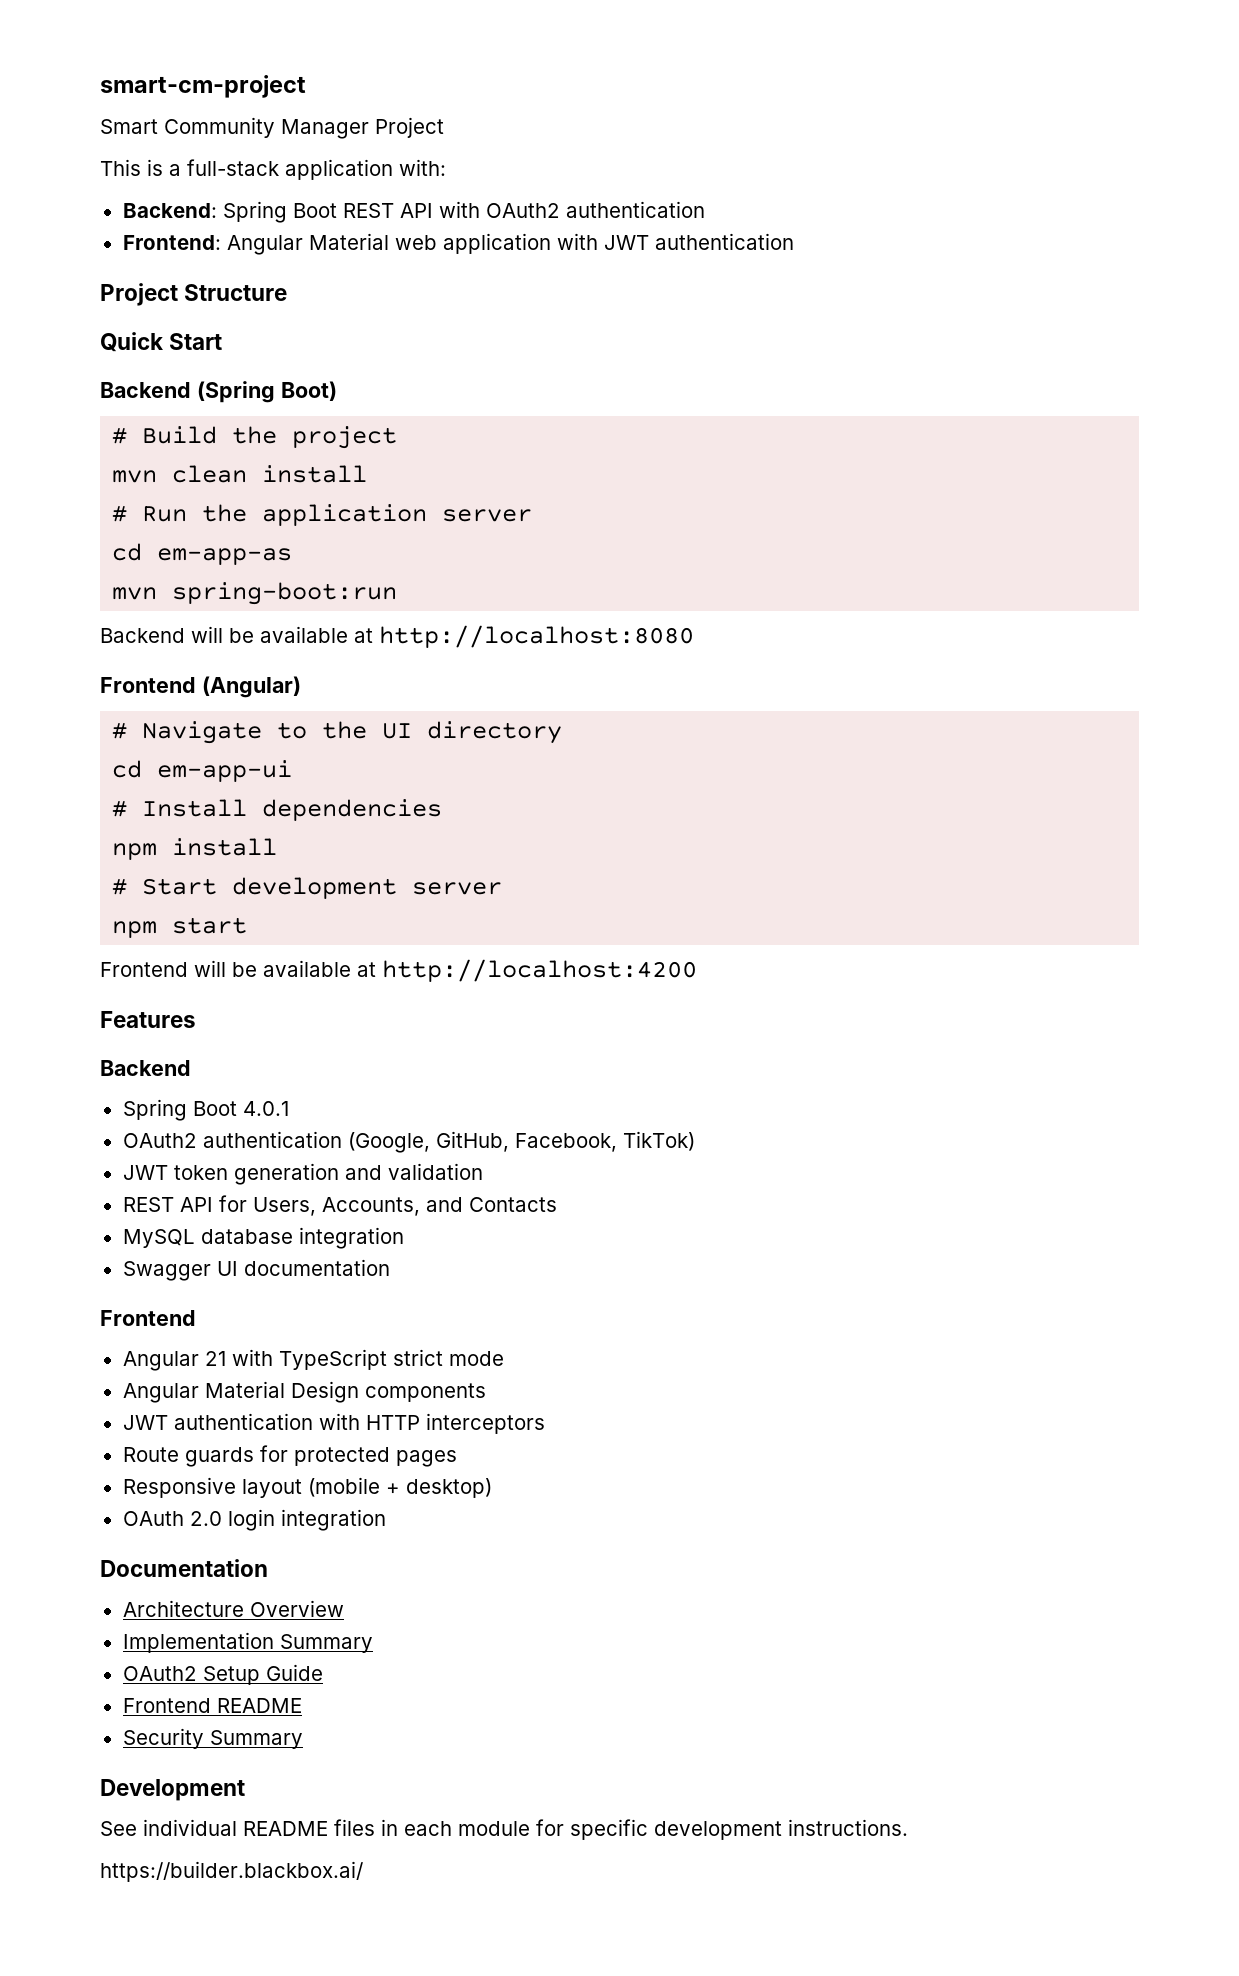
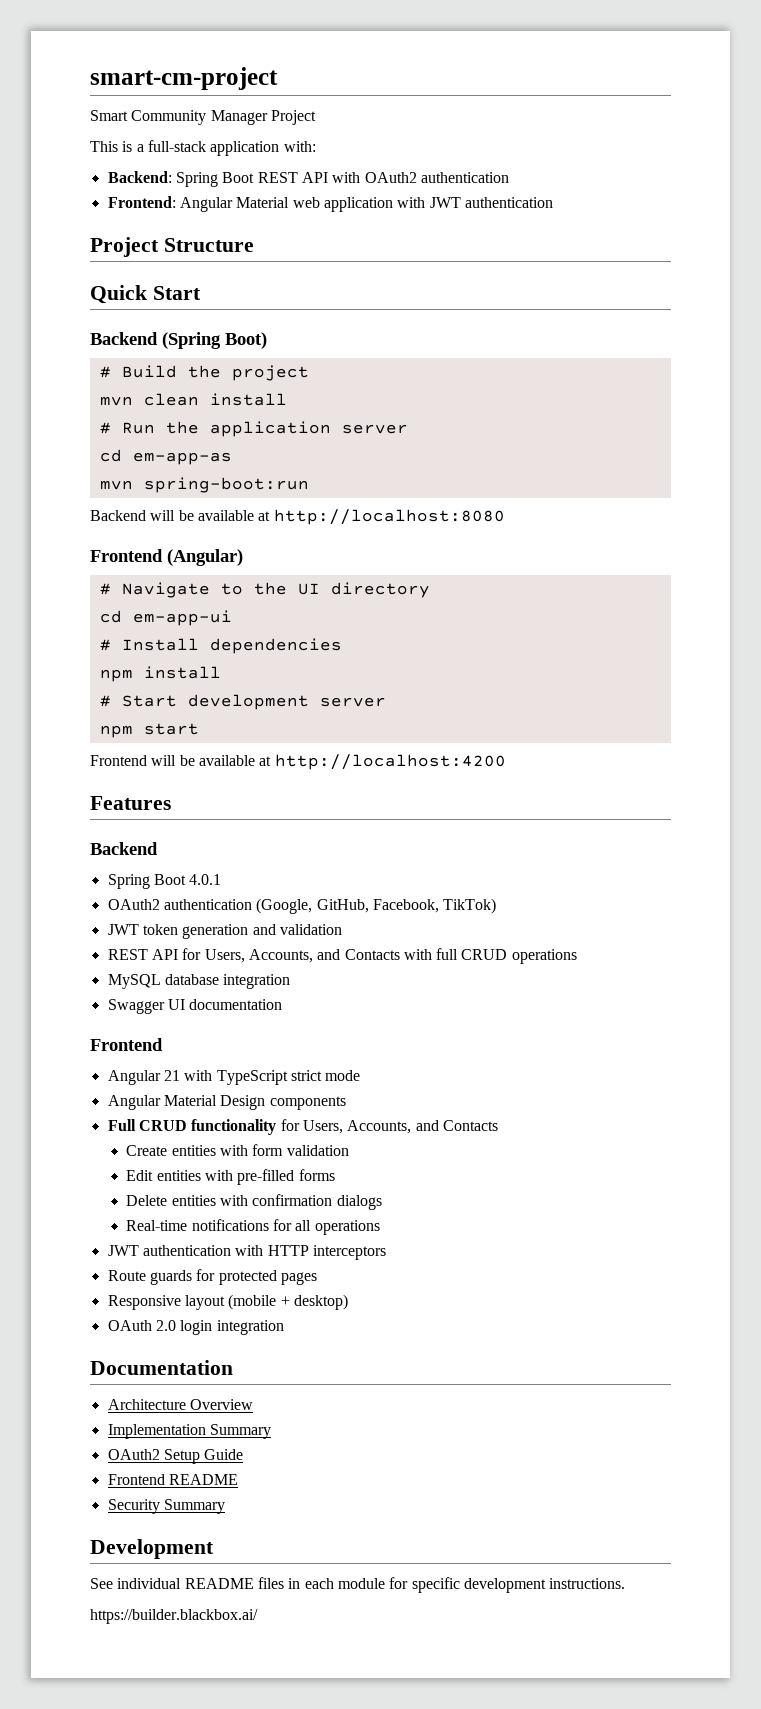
(557, 1204) none -> [403,948,577,964] with full CRUD operations
(486, 1392) none -> [107,1119,498,1135] [126,1144,349,1156] [126,1169,335,1185] [126,1194,382,1210] [126,1219,380,1235] // Full CRUD functionality for Users, Accounts, and Contacts // Create entities with form validation // Edit entities with pre-filled forms // Delete entities with confirmation dialogs // Real-time notifications for all operations

